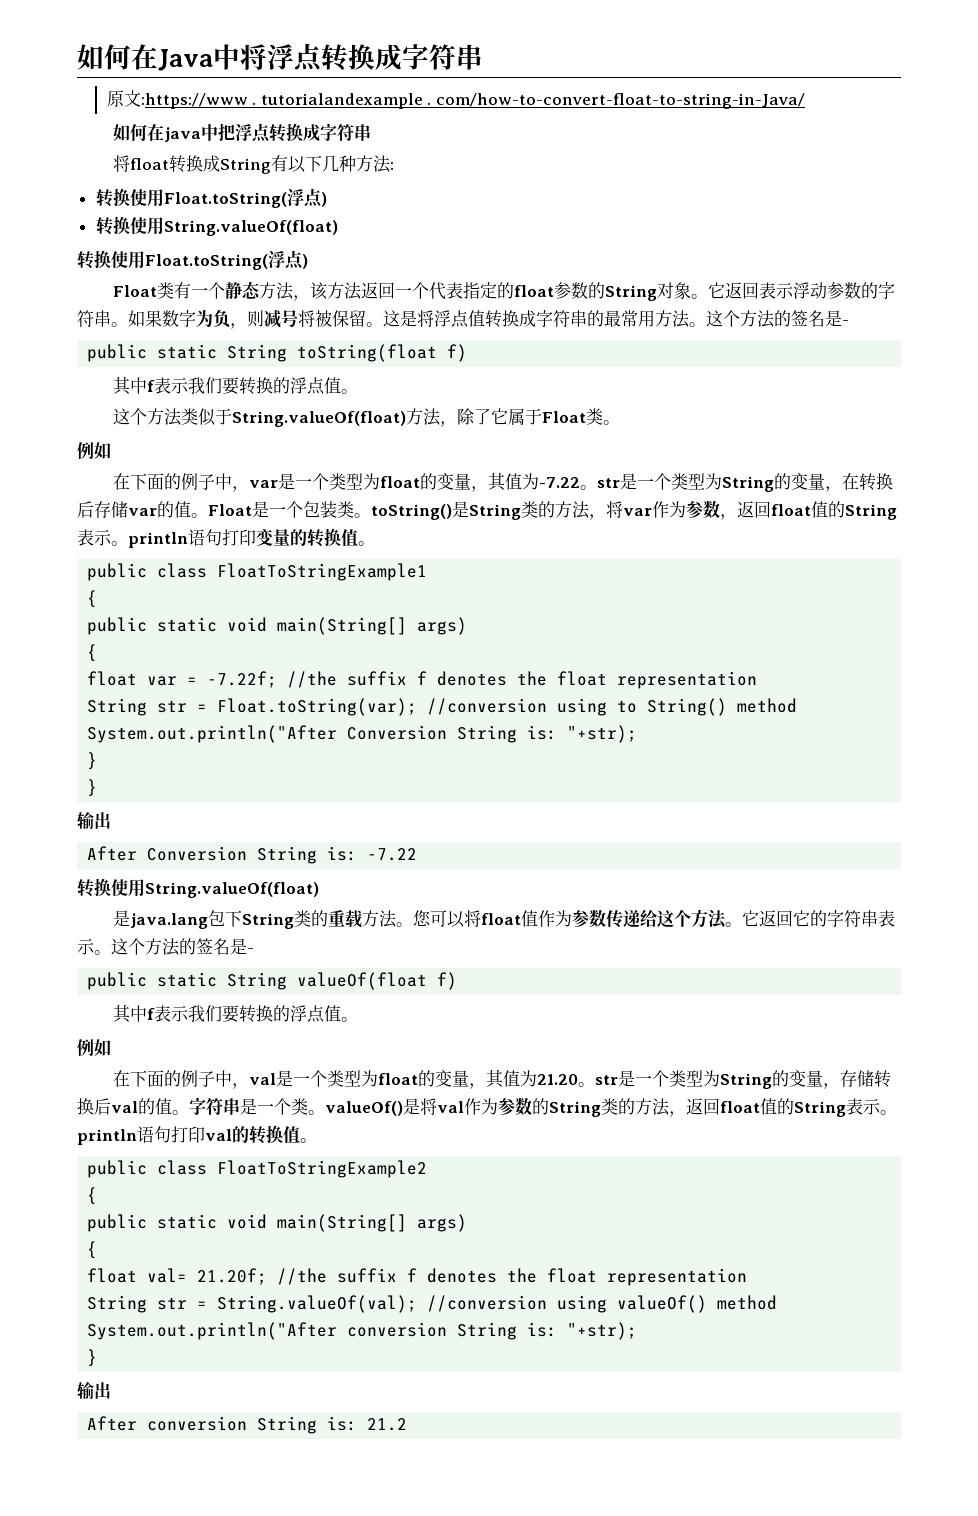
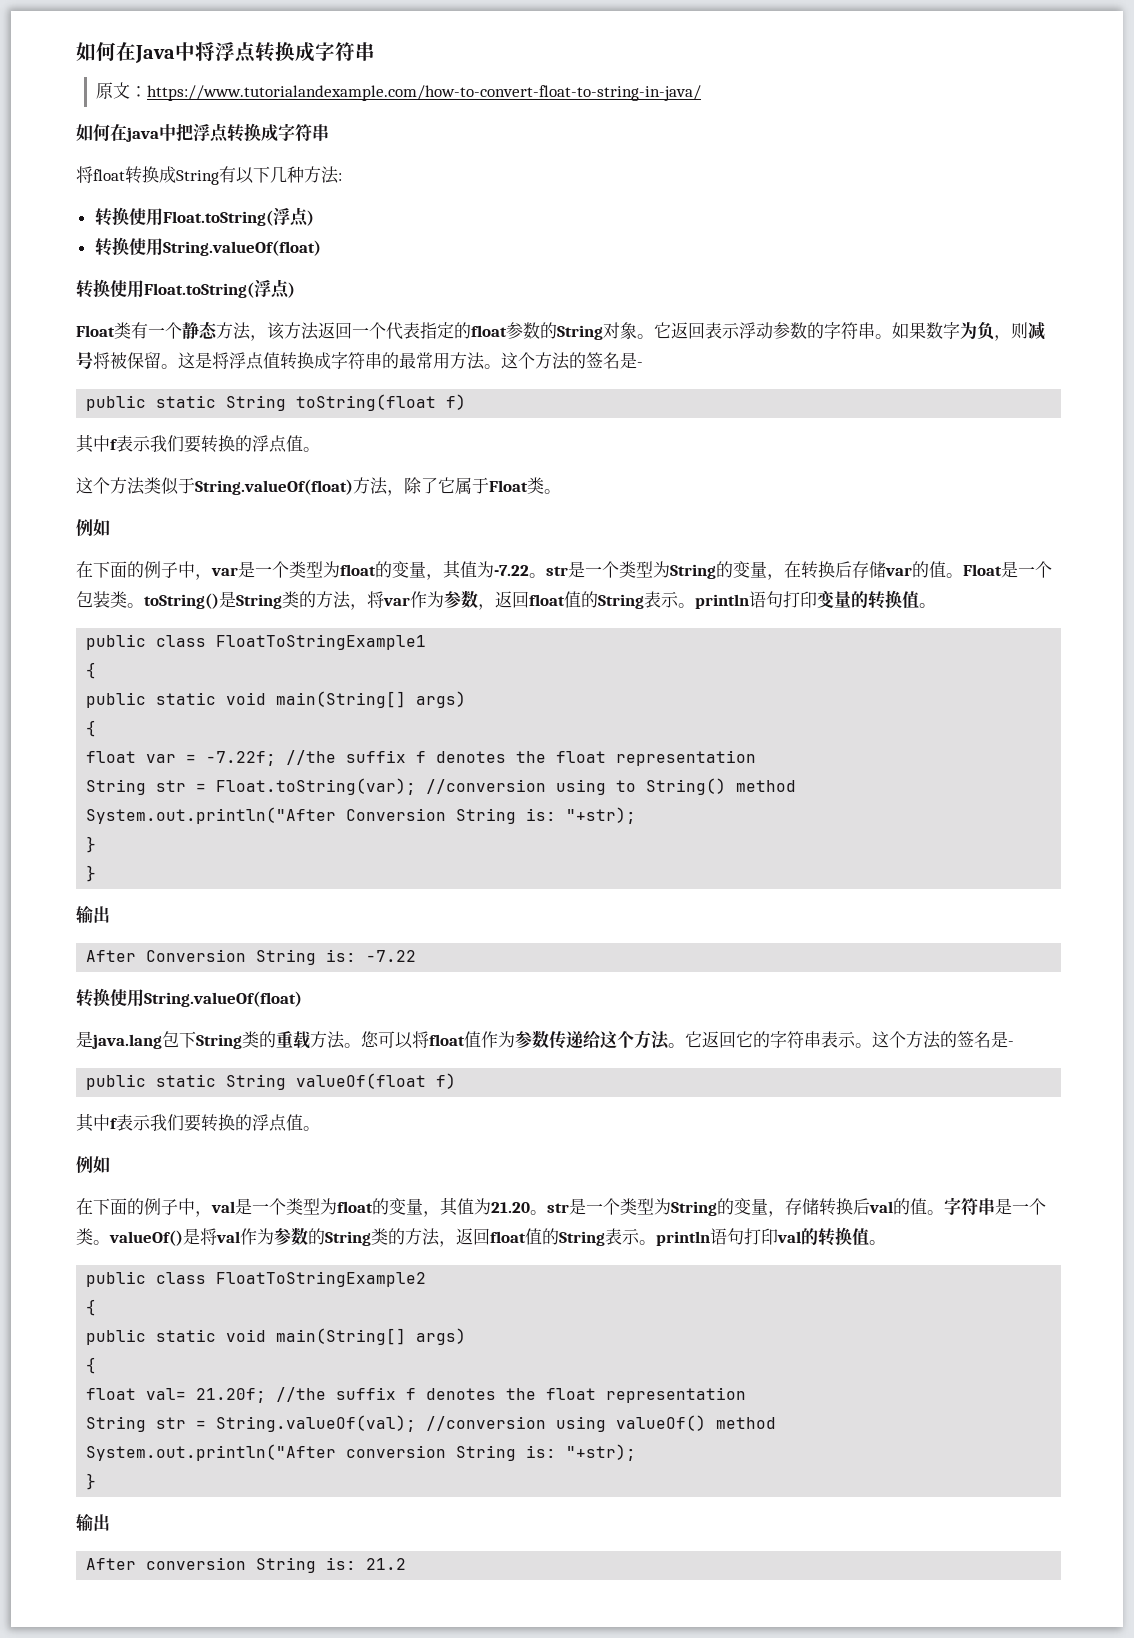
[140,93,805,109] :https://www . tutorialandexample . com/how-to-convert-float-to-string-in-Java/ -> [130,85,702,101] ：https://www.tutorialandexample.com/how-to-convert-float-to-string-in-java/

